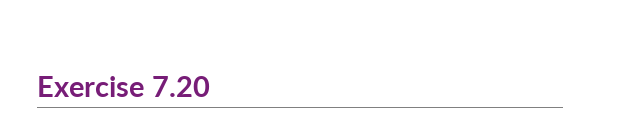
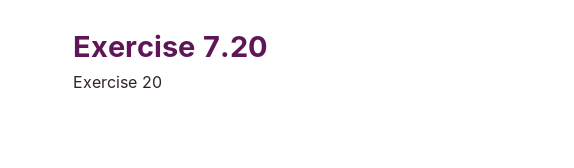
(210, 86) none -> [73,75,162,88] // Exercise 20

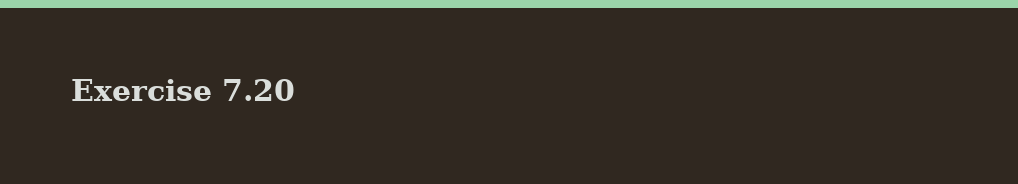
[73,75,162,88] // Exercise 20 -> (295, 90) none

